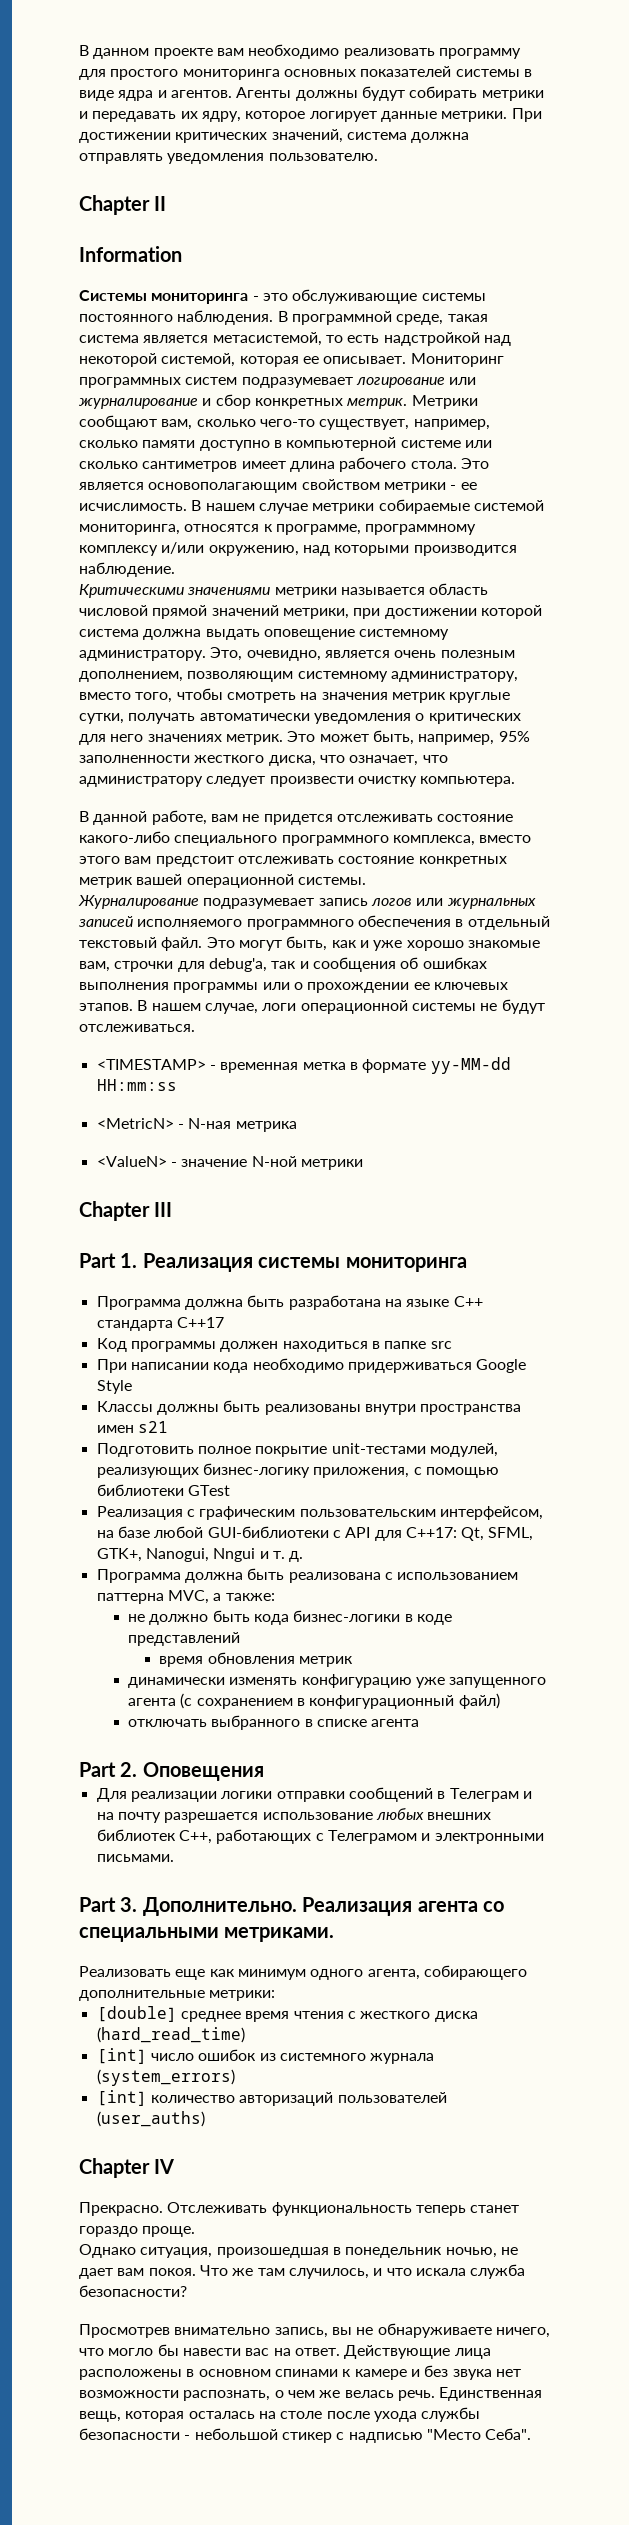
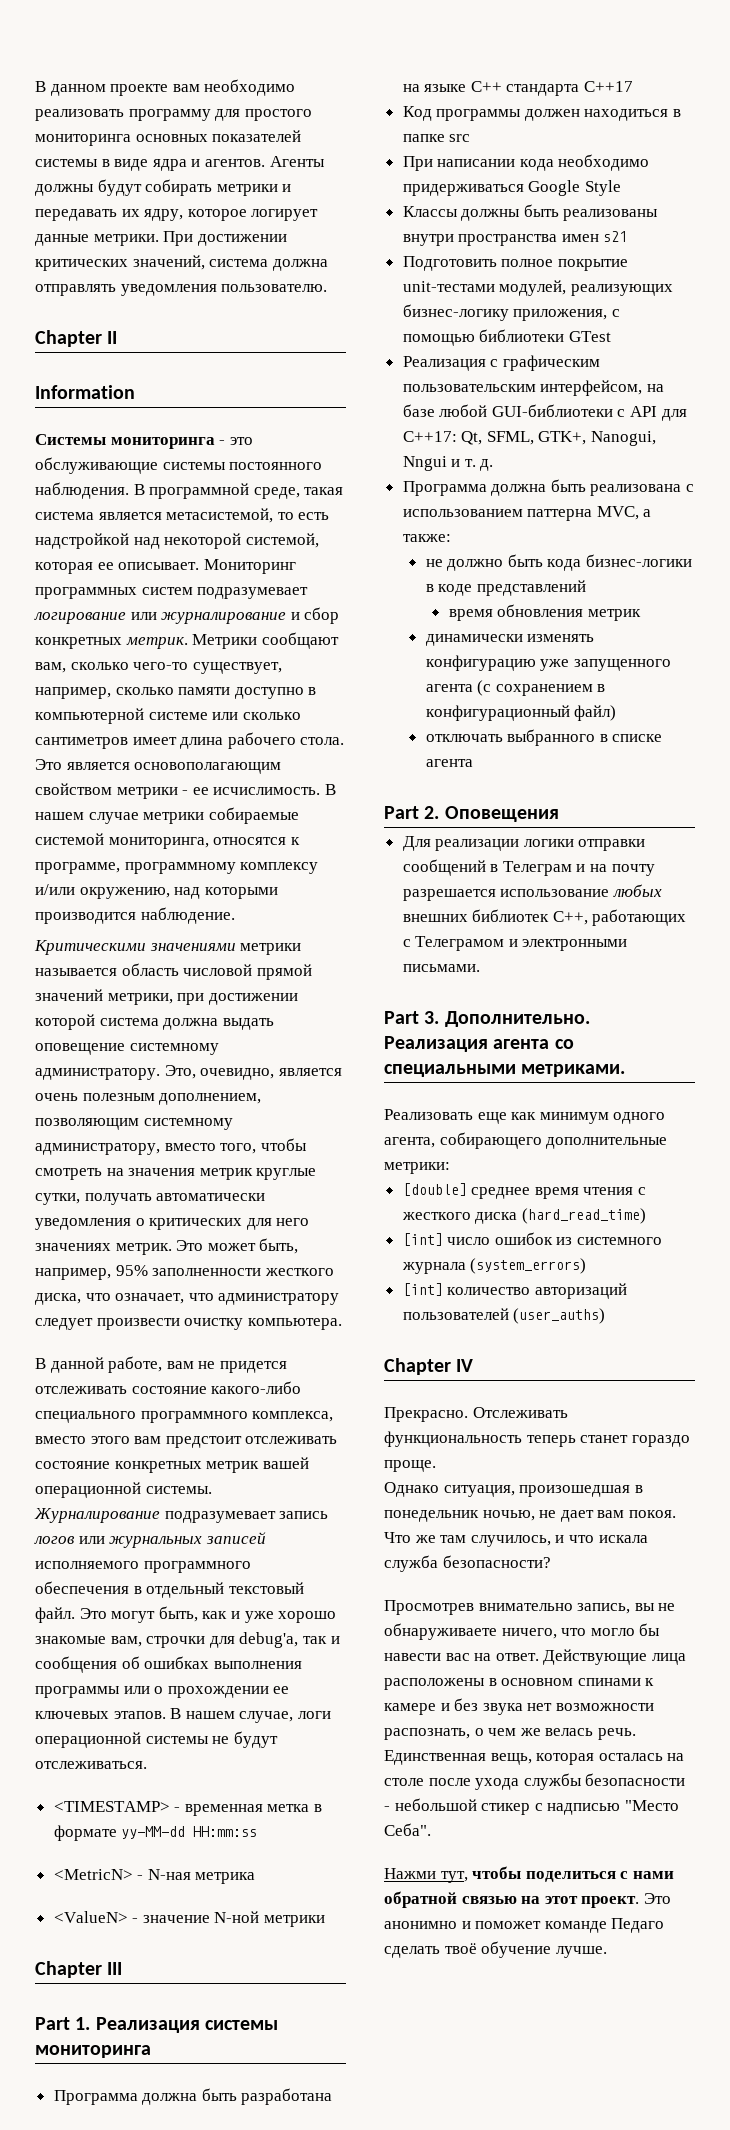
(532, 2434) none -> [384,1866,674,1883] [384,1891,671,1908] [384,1918,665,1933] [384,1941,607,1958] // Нажми тут, чтобы поделиться с нами обратной связью на этот проект. Это анонимно и поможет команде Педаго сделать твоё обучение лучше.

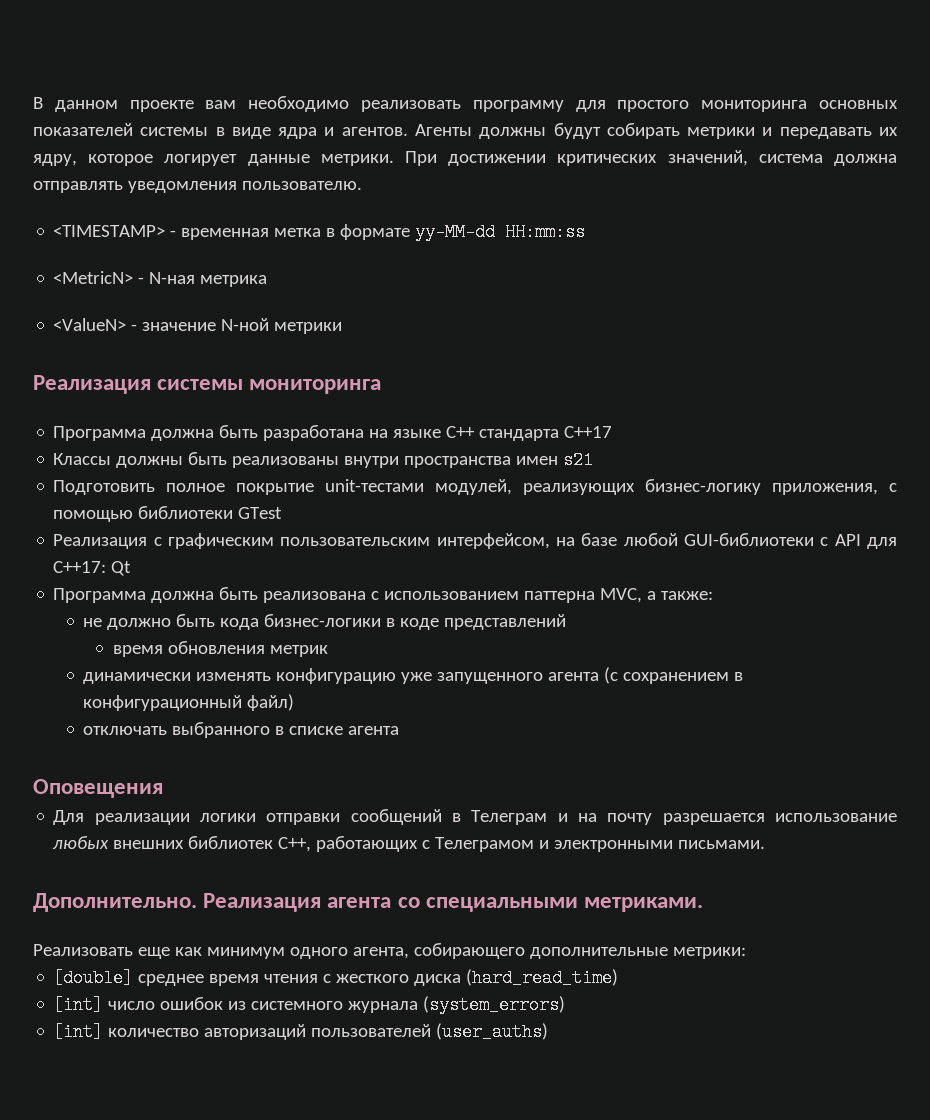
[35,330,118,347] [35,385,135,399] [35,434,253,449] [35,457,323,474] [35,482,344,499] [35,508,330,523] [35,533,319,549] [35,559,296,574] [35,587,309,599] [34,607,340,624] [35,632,339,649] [35,662,282,674] [35,687,317,699] [35,708,301,724] [35,732,345,749] [35,759,282,774] [35,783,336,799] [35,807,299,824] [35,833,300,849] [35,862,319,874] [35,884,278,899] [35,907,235,924] [34,940,302,955] [35,963,312,980] [35,989,298,1005] [35,1014,274,1030] [35,1043,219,1055] [35,1065,342,1080] [35,1093,262,1105] [35,1118,233,1130] [35,1138,307,1155] [35,1168,317,1180] [35,1193,266,1205] [35,1218,310,1230] [35,1238,299,1255] [35,1265,334,1280] [35,1293,340,1305] [35,1318,342,1330] [35,1356,287,1373] [35,1381,302,1394] [35,1411,334,1423] [35,1436,338,1448] [35,1457,309,1473] [35,1482,212,1498] [34,1508,329,1523] [34,1532,266,1548] [35,1561,251,1573] [35,1581,304,1598] [35,1606,337,1623] [35,1632,340,1648] [35,1656,302,1673] [35,1686,290,1698] [35,1708,331,1723] [35,1731,278,1748] [35,1761,147,1769] // Chapter II // Information // Системы мониторинга - это обслуживающие системы постоянного наблюдения. В программной среде, такая система является метасистемой, то есть надстройкой над некоторой системой, которая ее описывает. Мониторинг программных систем подразумевает логирование или журналирование и сбор конкретных метрик. Метрики сообщают вам, сколько чего-то существует, например, сколько памяти доступно в компьютерной системе или сколько сантиметров имеет длина рабочего стола. Это является основополагающим свойством метрики - ее исчислимость. В нашем случае метрики собираемые системой мониторинга, относятся к программе, программному комплексу и/или окружению, над которыми производится наблюдение. // Критическими значениями метрики называется область числовой прямой значений метрики, при достижении которой система должна выдать оповещение системному администратору. Это, очевидно, является очень полезным дополнением, позволяющим системному администратору, вместо того, чтобы смотреть на значения метрик круглые сутки, получать автоматически уведомления о критических для него значениях метрик. Это может быть, например, 95% заполненности жесткого диска, что означает, что администратору следует произвести очистку компьютера. // В данной работе, вам не придется отслеживать состояние какого-либо специального программного комплекса, вместо этого вам предстоит отслеживать состояние конкретных метрик вашей операционной системы. // Журналирование подразумевает запись логов или журнальных записей исполняемого программного обеспечения в отдельный текстовый файл. Это могут быть, как и уже хорошо знакомые вам, строчки для debug'а, так и сообщения об ошибках выполнения программы или о прохождении ее ключевых этапов. В нашем случае, логи операционной системы не будут отслеживаться. -> (362, 185) none
[35,1961,123,1978] [35,2017,91,2030] Chapter III // Part 1. -> (343, 328) none
[402,106,682,121] [402,134,471,142] [402,154,650,171] [402,180,621,196] // Код программы должен находиться в папке src // При написании кода необходимо придерживаться Google Style -> (613, 432) none
[461,431,657,446] [402,456,494,471] Qt, SFML, GTK+, Nanogui, Nngui и т. д. -> [111,561,132,576] Qt
[384,806,440,819] Part 2. -> (400, 730) none
[384,1011,440,1024] Part 3. -> (766, 844) none
[384,1358,474,1375] [384,1407,568,1422] [384,1431,690,1447] [384,1460,436,1472] [384,1482,643,1497] [384,1510,676,1522] [384,1532,648,1547] [384,1555,551,1572] [384,1600,676,1615] [384,1623,661,1640] [384,1649,686,1665] [384,1678,655,1690] [384,1698,654,1715] [384,1728,636,1740] [384,1750,685,1765] [384,1773,686,1790] [384,1798,679,1815] [384,1823,431,1836] [384,1866,674,1883] [384,1891,671,1908] [384,1918,665,1933] [384,1941,607,1958] // Chapter IV // Прекрасно. Отслеживать функциональность теперь станет гораздо проще. // Однако ситуация, произошедшая в понедельник ночью, не дает вам покоя. Что же там случилось, и что искала служба безопасности? // Просмотрев внимательно запись, вы не обнаруживаете ничего, что могло бы навести вас на ответ. Действующие лица расположены в основном спинами к камере и без звука нет возможности распознать, о чем же велась речь. Единственная вещь, которая осталась на столе после ухода службы безопасности - небольшой стикер с надписью "Место Себа". // Нажми тут, чтобы поделиться с нами обратной связью на этот проект. Это анонимно и поможет команде Педаго сделать твоё обучение лучше. -> (549, 1032) none

